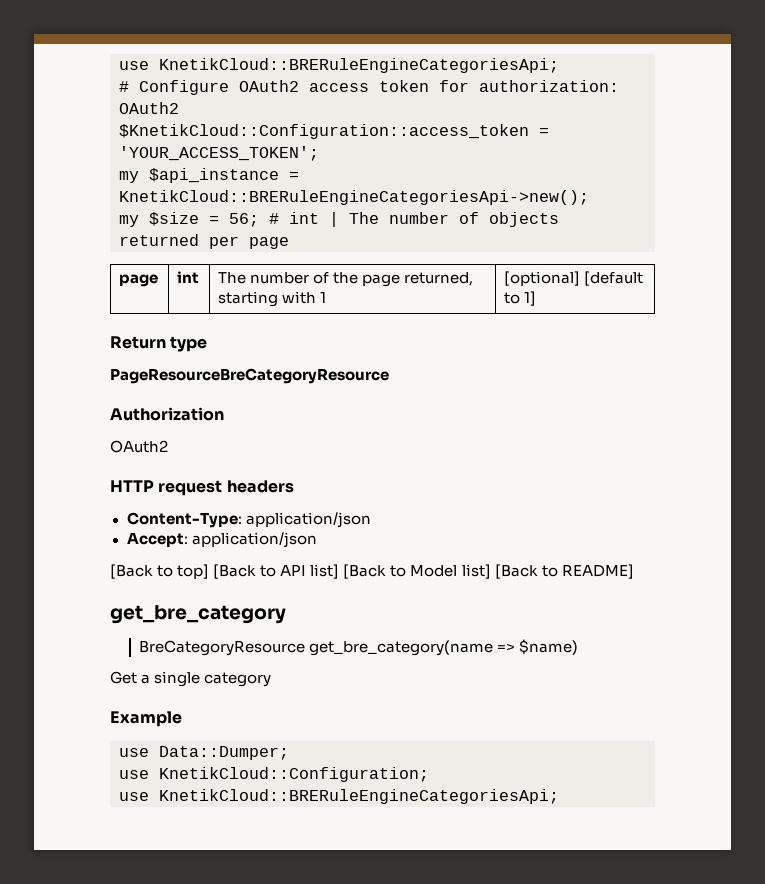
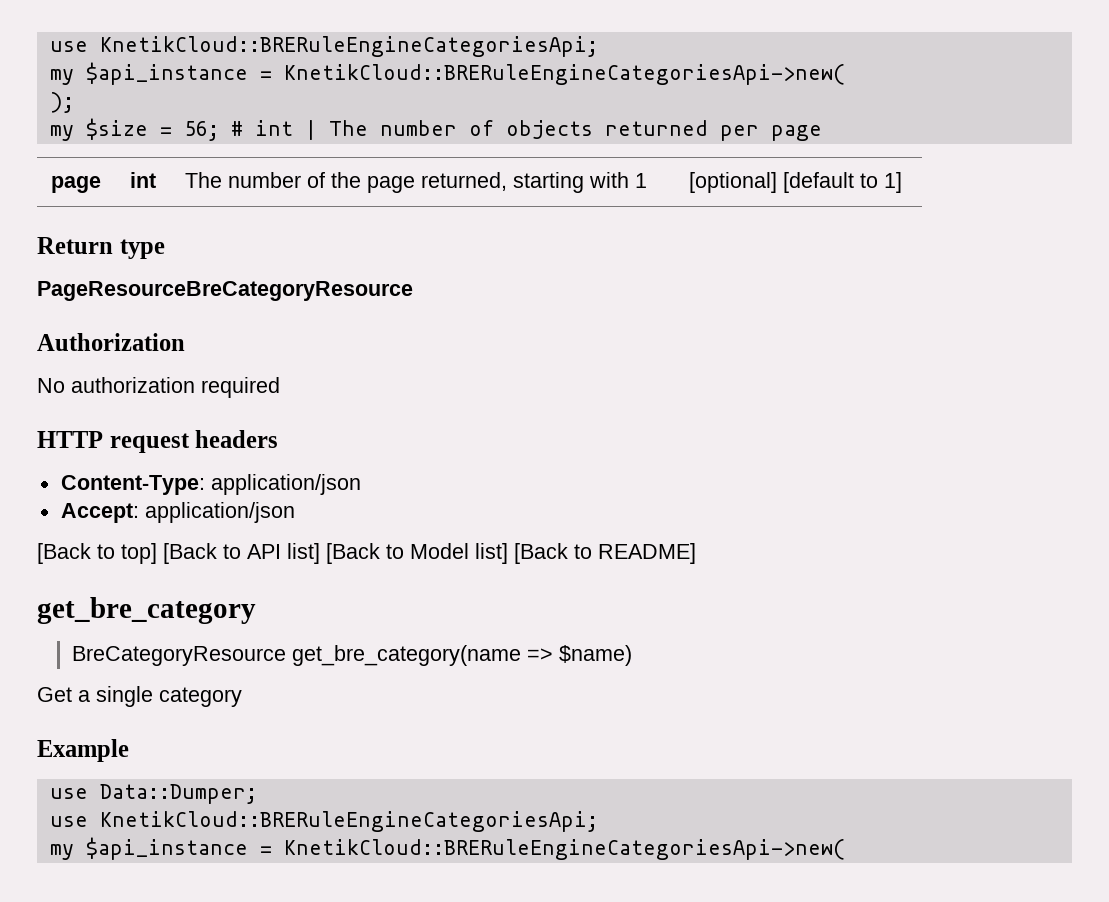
[119,58,559,73] [119,80,619,95] [119,102,179,114] [119,124,549,139] [119,146,319,161] [119,168,299,183] [119,190,589,205] use KnetikCloud::BRERuleEngineCategoriesApi; // # Configure OAuth2 access token for authorization: OAuth2 // $KnetikCloud::Configuration::access_token = 'YOUR_ACCESS_TOKEN'; // my $api_instance = KnetikCloud::BRERuleEngineCategoriesApi->new(); -> [49,36,598,57] [49,62,845,85] [49,92,74,113] use KnetikCloud::BRERuleEngineCategoriesApi; // my $api_instance = KnetikCloud::BRERuleEngineCategoriesApi->new( // );
[110,440,168,453] OAuth2 -> [37,377,280,398] No authorization required
[159,767,429,782] [119,789,559,804] KnetikCloud::Configuration; // use KnetikCloud::BRERuleEngineCategoriesApi; -> [99,811,598,832] [49,837,845,860] KnetikCloud::BRERuleEngineCategoriesApi; // my $api_instance = KnetikCloud::BRERuleEngineCategoriesApi->new(

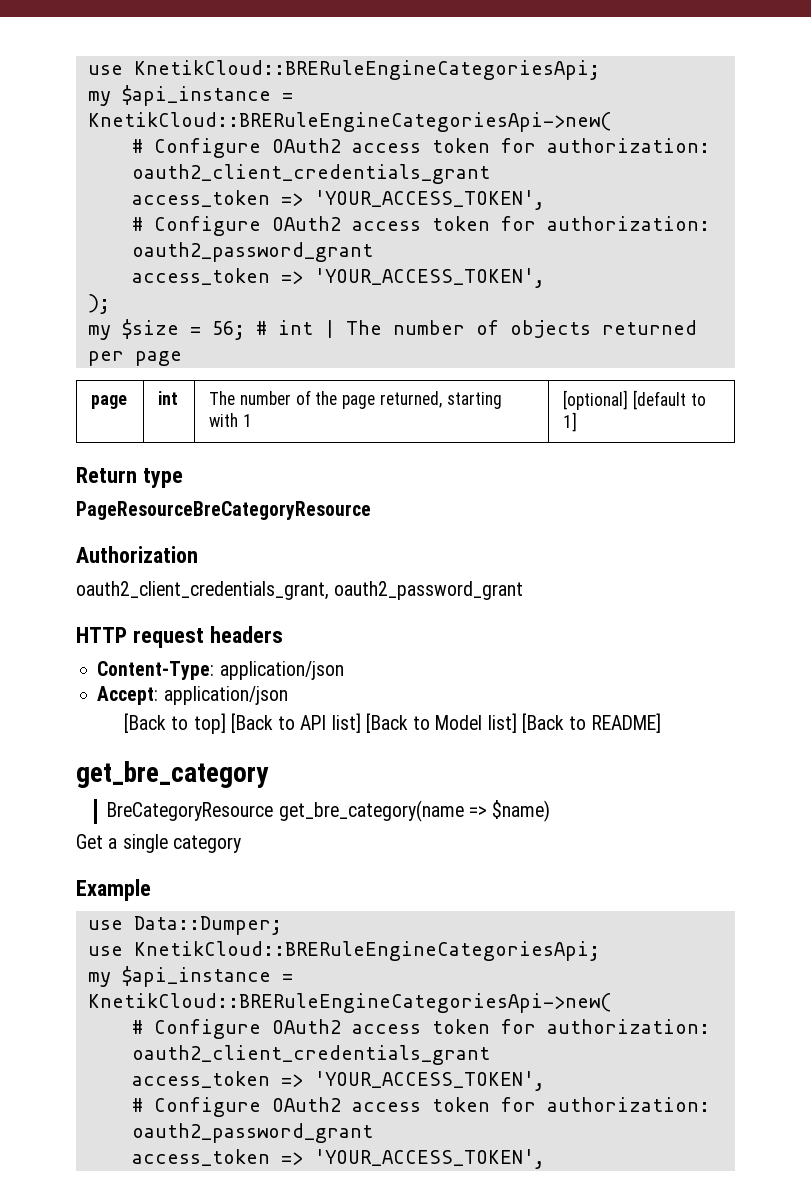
[49,36,598,57] [49,62,845,85] use KnetikCloud::BRERuleEngineCategoriesApi; // my $api_instance = KnetikCloud::BRERuleEngineCategoriesApi->new( -> [87,60,600,80] [87,85,293,106] [87,112,611,132] [131,138,710,158] [131,164,490,184] [131,190,545,210] [131,216,710,236] [131,242,373,262] [131,268,545,288] use KnetikCloud::BRERuleEngineCategoriesApi; // my $api_instance = KnetikCloud::BRERuleEngineCategoriesApi->new( // # Configure OAuth2 access token for authorization: oauth2_client_credentials_grant // access_token => 'YOUR_ACCESS_TOKEN', // # Configure OAuth2 access token for authorization: oauth2_password_grant // access_token => 'YOUR_ACCESS_TOKEN',
[37,377,280,398] No authorization required -> [76,581,524,600] oauth2_client_credentials_grant, oauth2_password_grant
(845, 849) none -> [131,1019,710,1039] [131,1045,490,1065] [131,1071,545,1091] [131,1097,710,1117] [131,1123,373,1143] [131,1149,545,1169] // # Configure OAuth2 access token for authorization: oauth2_client_credentials_grant // access_token => 'YOUR_ACCESS_TOKEN', // # Configure OAuth2 access token for authorization: oauth2_password_grant // access_token => 'YOUR_ACCESS_TOKEN',

